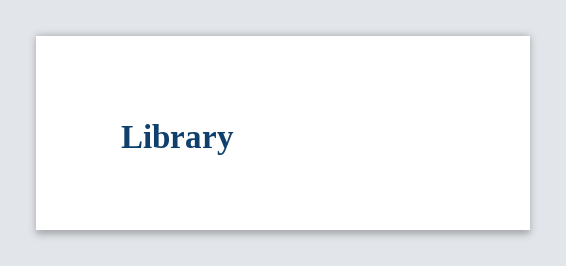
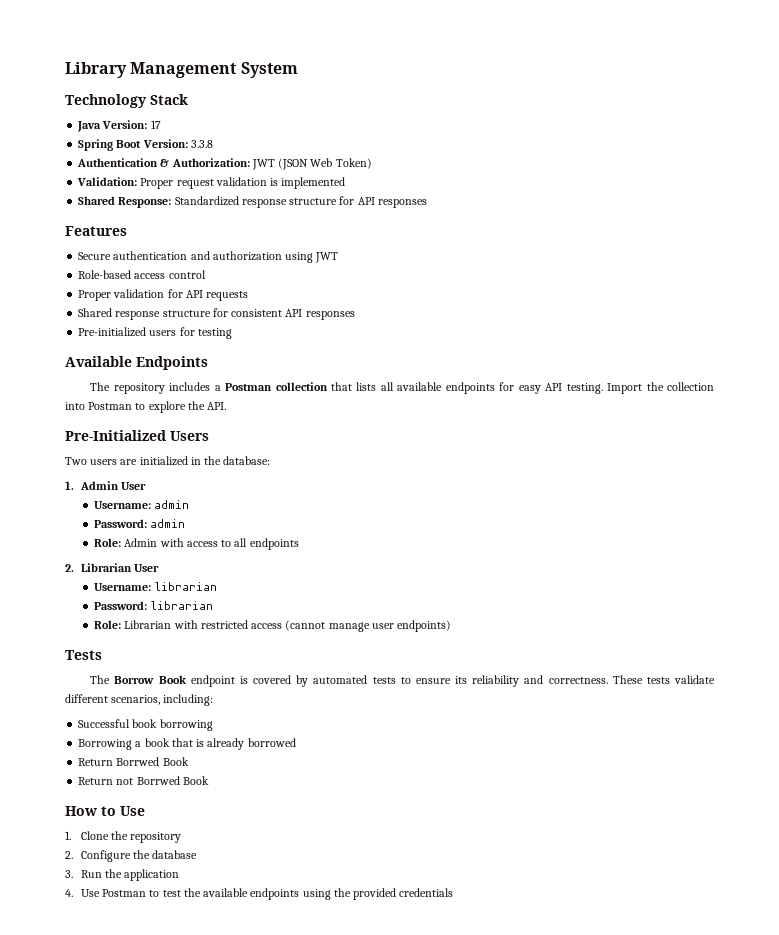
(234, 139) none -> [130,62,298,78] [65,94,188,108] [77,120,161,132] [78,139,213,151] [77,158,372,170] [77,177,346,189] [78,196,427,208] [65,226,127,236] [78,251,339,263] [78,270,206,279] [78,289,249,301] [78,308,355,320] [78,327,232,339] [65,356,208,370] [90,382,714,394] [65,401,227,413] [65,430,209,441] [65,456,271,466] [65,481,147,490] [94,500,190,509] [94,519,186,528] [94,538,299,550] [65,563,160,572] [94,582,218,591] [94,601,214,610] [94,620,452,632] [65,650,102,660] [90,675,716,687] [65,694,214,706] [78,719,213,731] [78,738,296,750] [78,757,189,766] [78,776,209,785] [65,806,145,816] [65,831,182,843] [65,850,198,862] [65,869,180,881] [65,888,454,900] Management System // Technology Stack // Java Version: 17 // Spring Boot Version: 3.3.8 // Authentication & Authorization: JWT (JSON Web Token) // Validation: Proper request validation is implemented // Shared Response: Standardized response structure for API responses // Features // Secure authentication and authorization using JWT // Role-based access control // Proper validation for API requests // Shared response structure for consistent API responses // Pre-initialized users for testing // Available Endpoints // The repository includes a Postman collection that lists all available endpoints for easy API testing. Import the collection into Postman to explore the API. // Pre-Initialized Users // Two users are initialized in the database: // 1. Admin User // Username: admin // Password: admin // Role: Admin with access to all endpoints // 2. Librarian User // Username: librarian // Password: librarian // Role: Librarian with restricted access (cannot manage user endpoints) // Tests // The Borrow Book endpoint is covered by automated tests to ensure its reliability and correctness. These tests validate different scenarios, including: // Successful book borrowing // Borrowing a book that is already borrowed // Return Borrwed Book // Return not Borrwed Book // How to Use // 1. Clone the repository // 2. Configure the database // 3. Run the application // 4. Use Postman to test the available endpoints using the provided credentials

